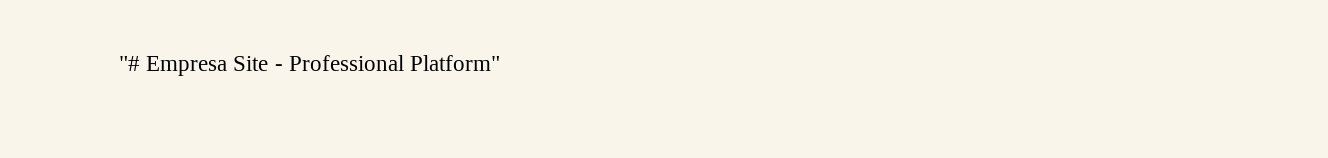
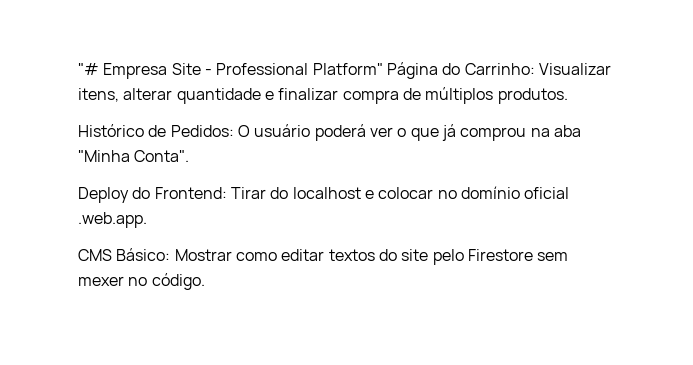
(501, 63) none -> [386,62,611,79] [78,87,568,104] [78,124,581,141] [78,150,190,162] [78,186,570,203] [78,212,147,228] [78,248,569,265] [78,273,205,290] Página do Carrinho: Visualizar itens, alterar quantidade e finalizar compra de múltiplos produtos. // Histórico de Pedidos: O usuário poderá ver o que já comprou na aba "Minha Conta". // Deploy do Frontend: Tirar do localhost e colocar no domínio oficial .web.app. // CMS Básico: Mostrar como editar textos do site pelo Firestore sem mexer no código.

